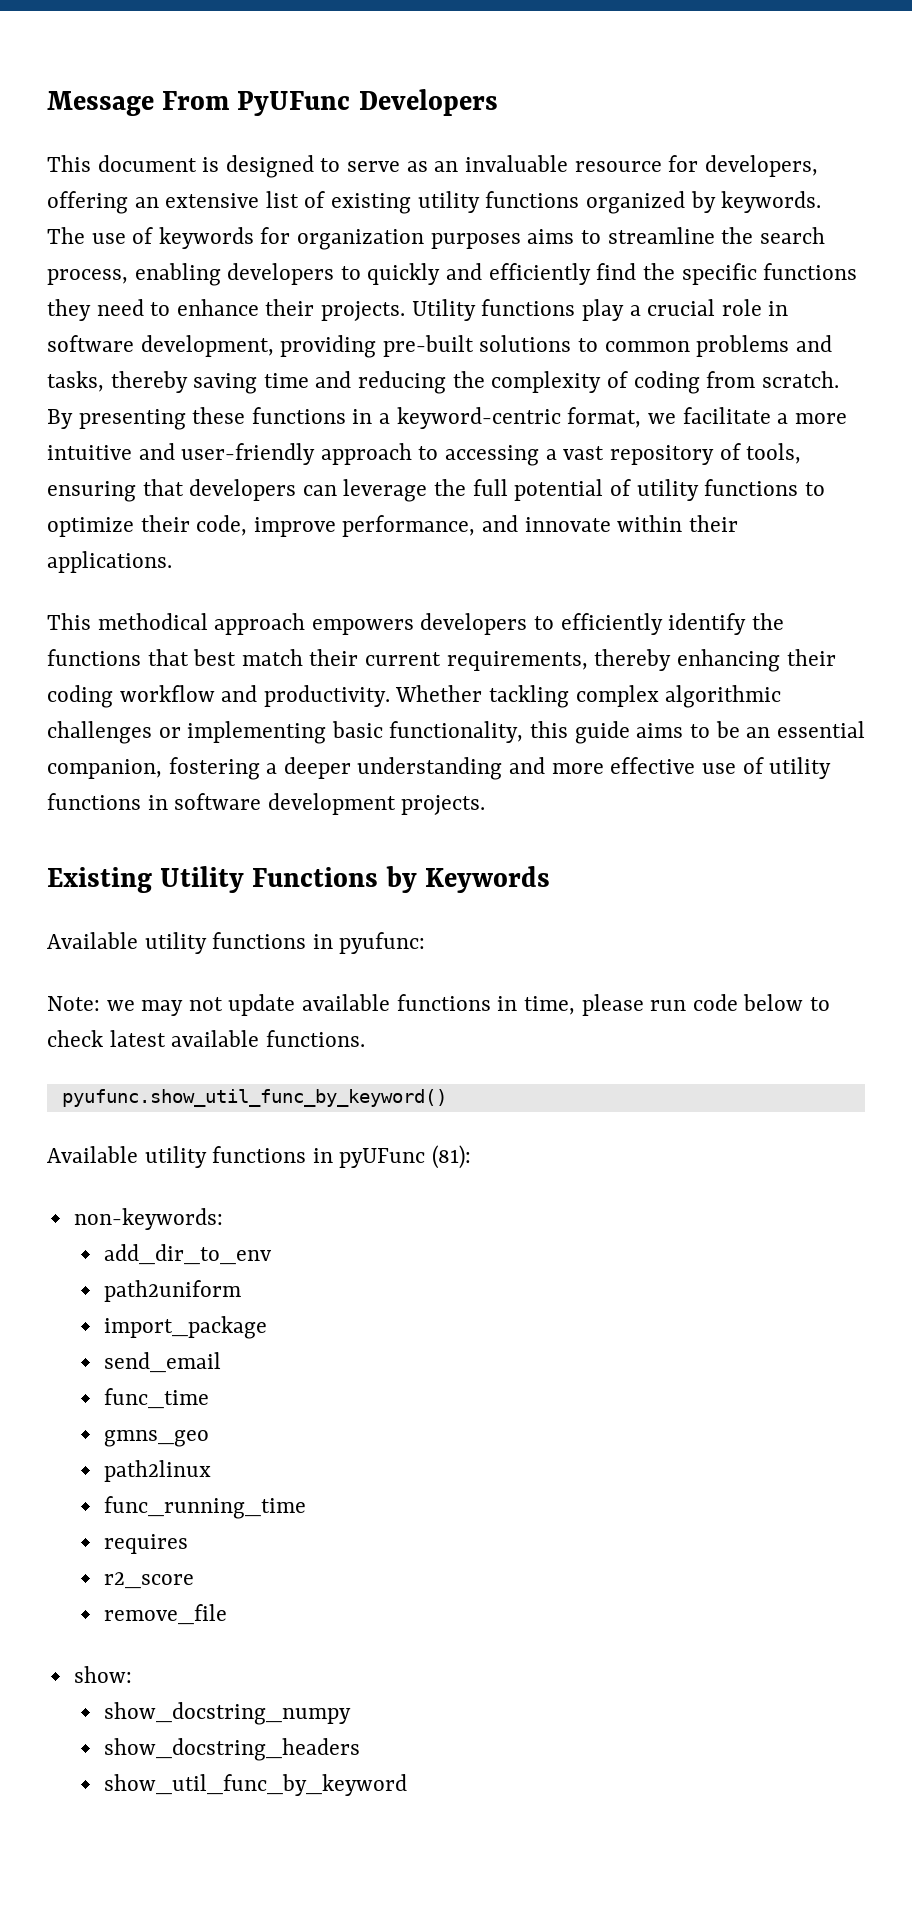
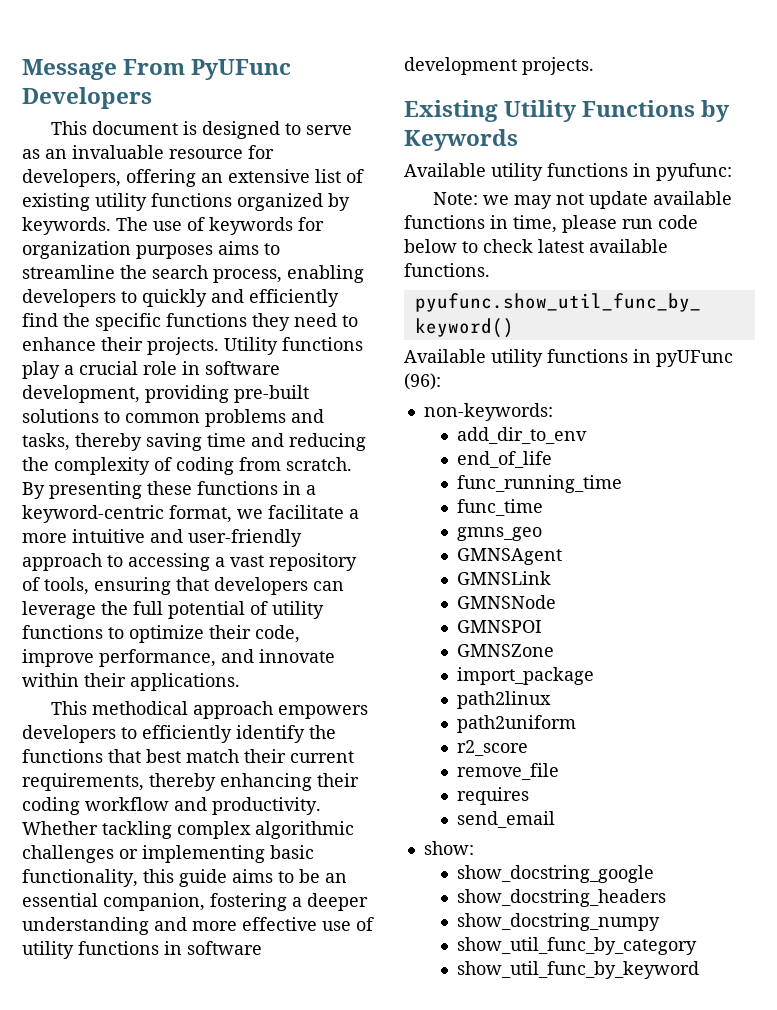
[432,1145,472,1169] (81): -> [404,373,441,390] (96):
[104,1280,242,1302] [104,1316,268,1339] [104,1352,222,1373] path2uniform // import_package // send_email -> [456,451,552,468] [456,475,622,493] end_of_life // func_running_time
(210, 1438) none -> [456,548,562,565] [456,571,551,585] [456,595,556,609] [456,620,542,633] [456,644,554,657] [456,667,594,685] // GMNSAgent // GMNSLink // GMNSNode // GMNSPOI // GMNSZone // import_package
[104,1496,307,1519] [104,1534,189,1554] func_running_time // requires -> [456,715,576,733] path2uniform
(228, 1614) none -> [456,787,529,805] [456,811,555,828] // requires // send_email
(132, 1674) none -> [456,865,654,883] [456,889,666,907] // show_docstring_google // show_docstring_headers
[104,1738,361,1761] show_docstring_headers -> [456,937,697,955] show_util_func_by_category

